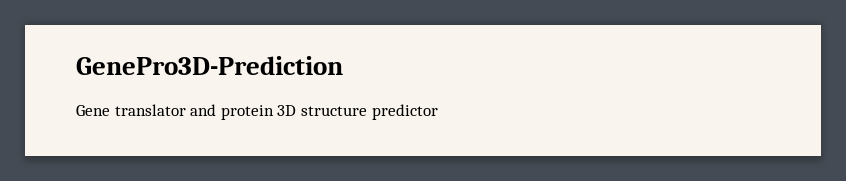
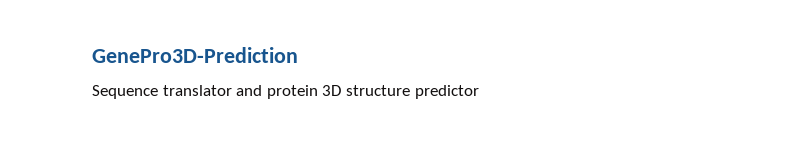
[76,105,110,116] Gene -> [92,85,158,99] Sequence

